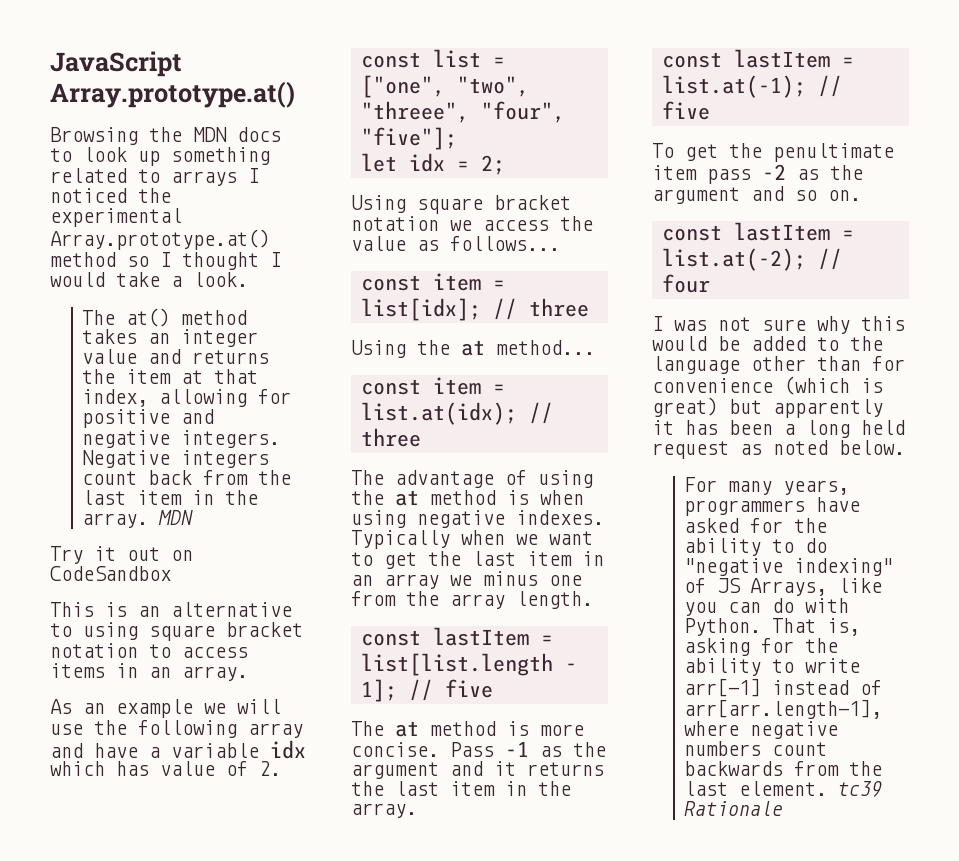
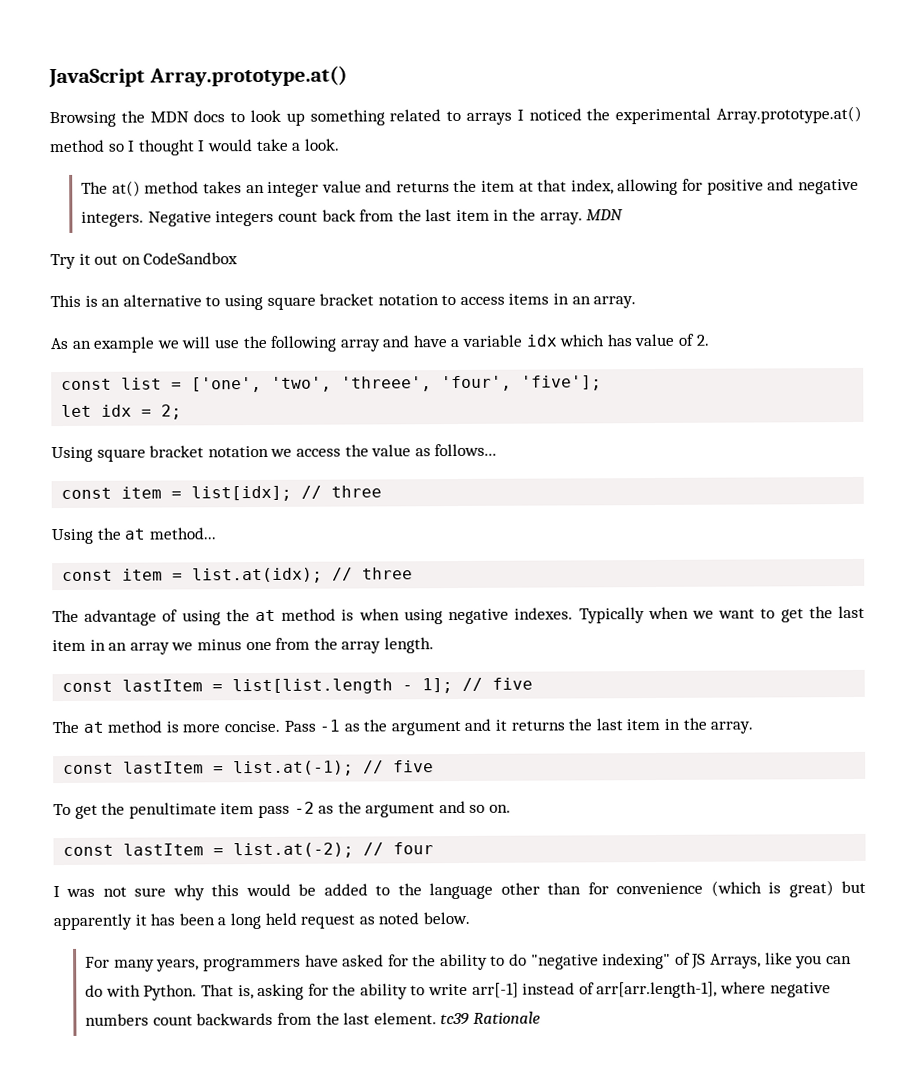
[360,75,529,98] [360,101,565,123] [360,127,457,150] ["one", "two", "threee", "four", "five"]; -> [191,375,603,393] ['one', 'two', 'threee', 'four', 'five'];

